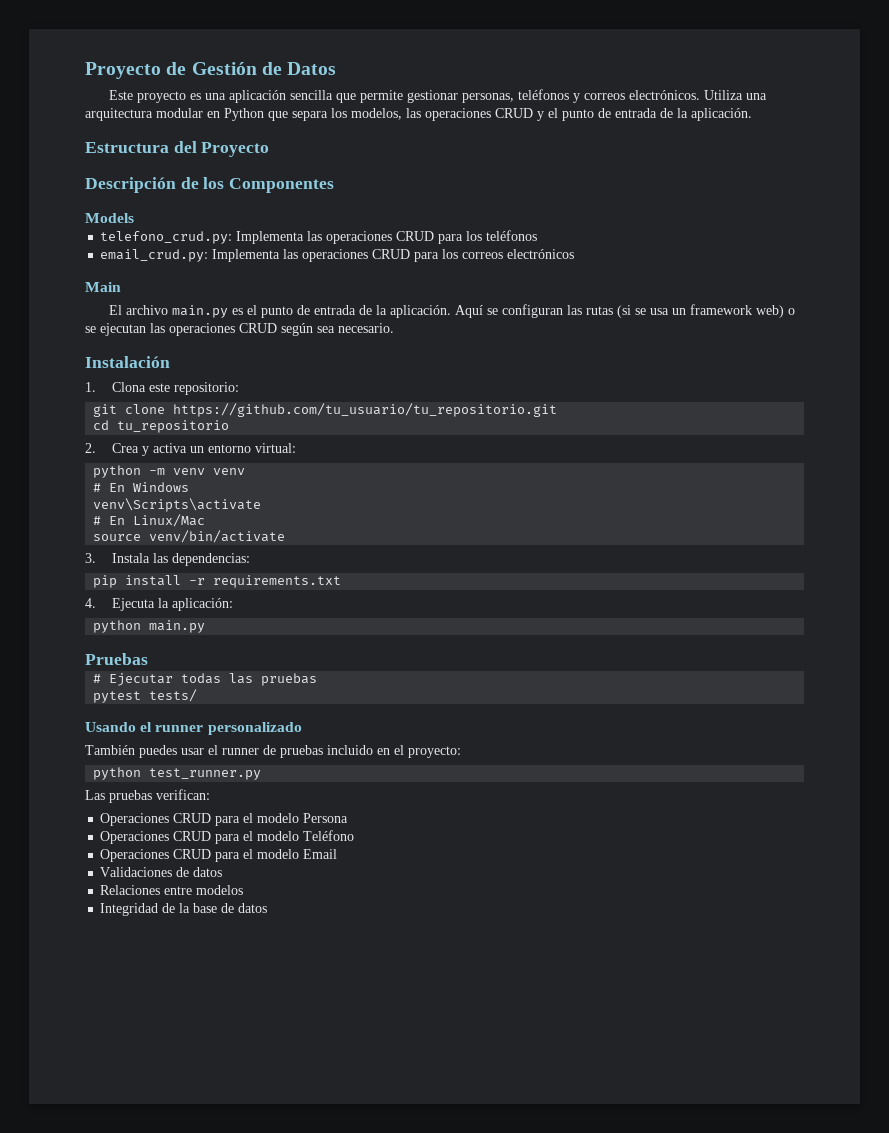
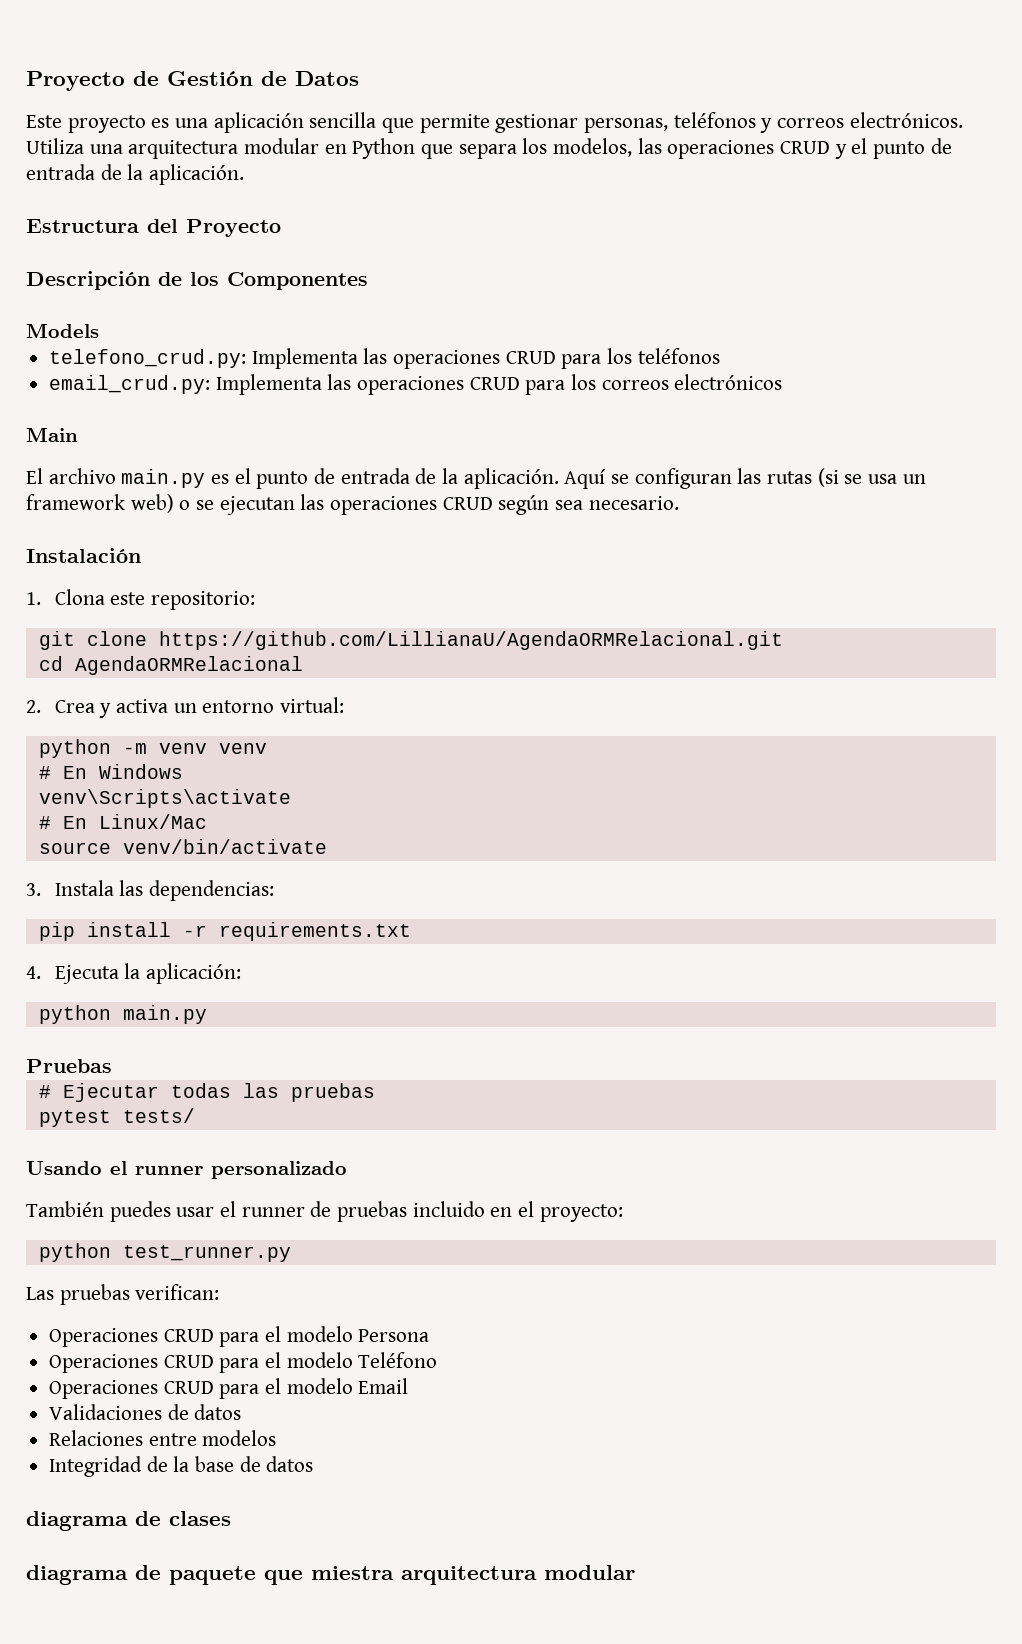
[173,403,558,417] https://github.com/tu_usuario/tu_repositorio.git -> [158,631,783,650] https://github.com/LillianaU/AgendaORMRelacional.git
[117,420,230,433] tu_repositorio -> [74,656,303,675] AgendaORMRelacional
(268, 908) none -> [26,1511,231,1531] [26,1565,635,1585] // diagrama de clases // diagrama de paquete que miestra arquitectura modular

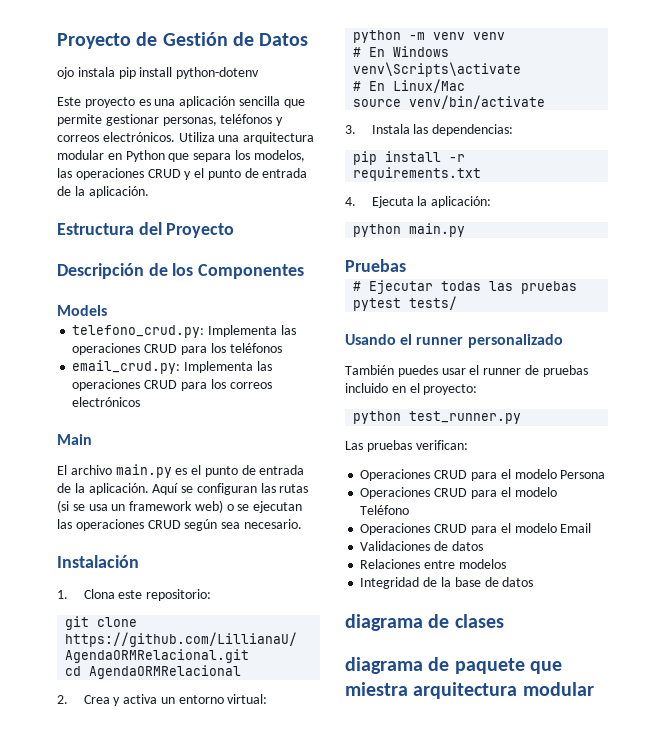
(359, 78) none -> [57,67,260,79] // ojo instala pip install python-dotenv

